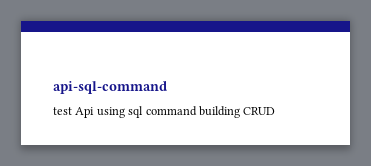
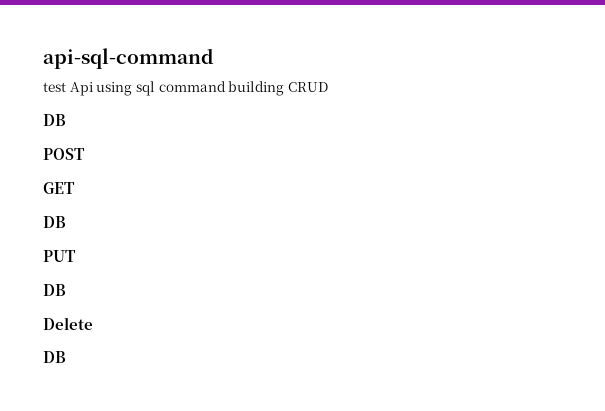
(276, 111) none -> [43,114,66,126] [43,148,85,160] [43,182,75,194] [43,216,66,228] [43,250,76,262] [43,284,66,296] [43,317,93,330] [43,351,66,363] // DB // POST // GET // DB // PUT // DB // Delete // DB

